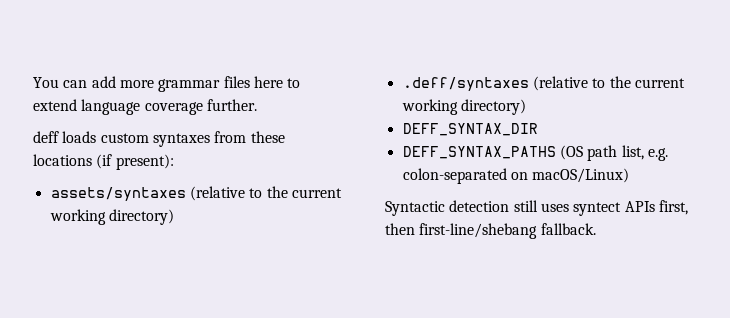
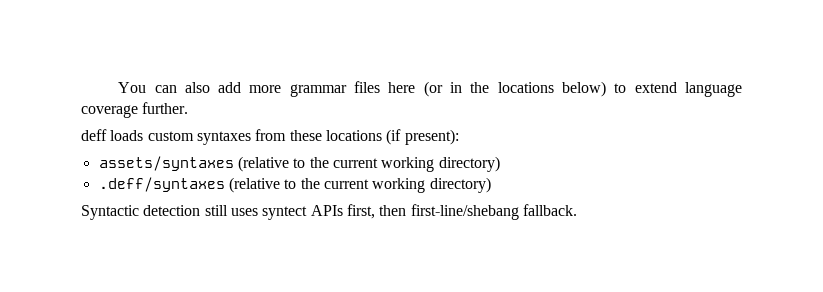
(88, 84) none -> [184,82,210,93] also
(283, 82) none -> [423,81,607,97] (or in the locations below)
[402,123,538,136] [402,145,668,161] [402,168,630,184] // DEFF_SYNTAX_DIR // DEFF_SYNTAX_PATHS (OS path list, e.g. colon-separated on macOS/Linux) -> (491, 185) none

